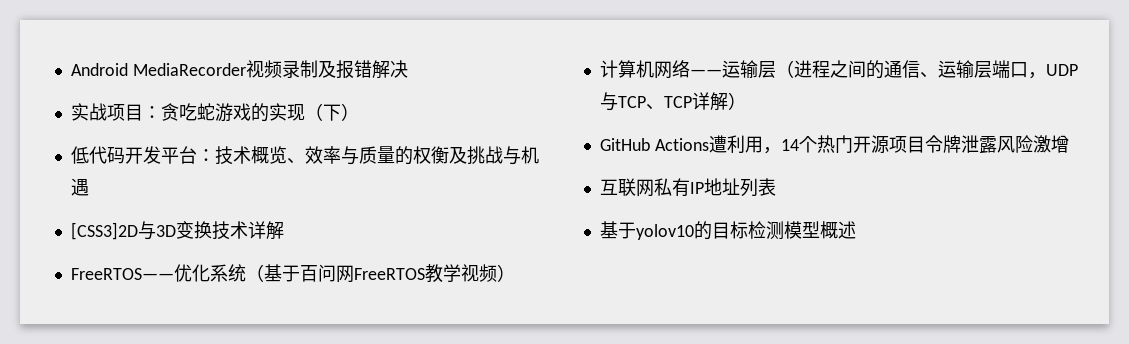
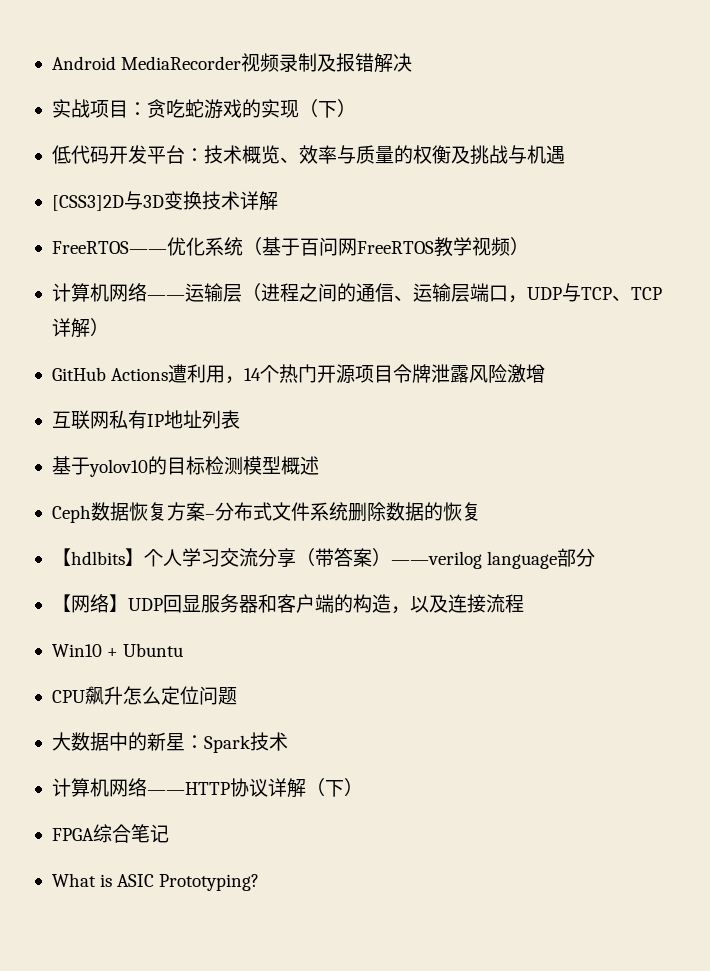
(856, 230) none -> [51,502,481,523] [51,548,596,569] [51,594,524,614] [51,643,184,657] [51,686,237,705] [51,732,288,753] [51,778,363,798] [51,824,169,843] [51,873,260,891] // Ceph数据恢复方案–分布式文件系统删除数据的恢复 // 【hdlbits】个人学习交流分享（带答案）——verilog language部分 // 【网络】UDP回显服务器和客户端的构造，以及连接流程 // Win10 + Ubuntu // CPU飙升怎么定位问题 // 大数据中的新星：Spark技术 // 计算机网络——HTTP协议详解（下） // FPGA综合笔记 // What is ASIC Prototyping?

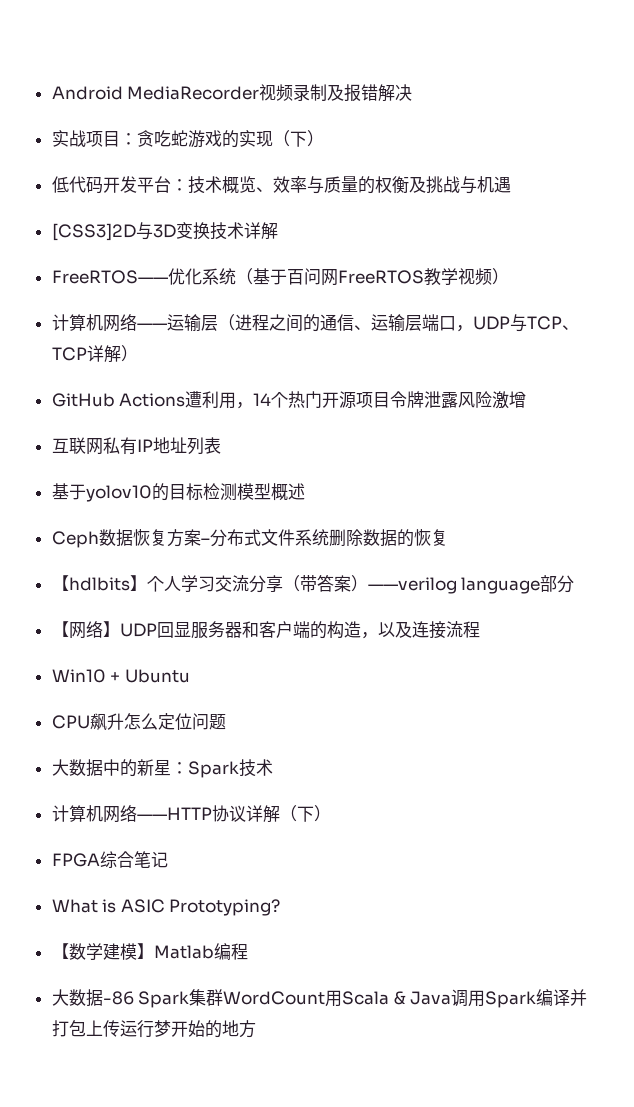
(260, 882) none -> [51,943,248,960] [51,989,588,1008] [51,1020,256,1038] // 【数学建模】Matlab编程 // 大数据-86 Spark集群WordCount用Scala & Java调用Spark编译并打包上传运行梦开始的地方

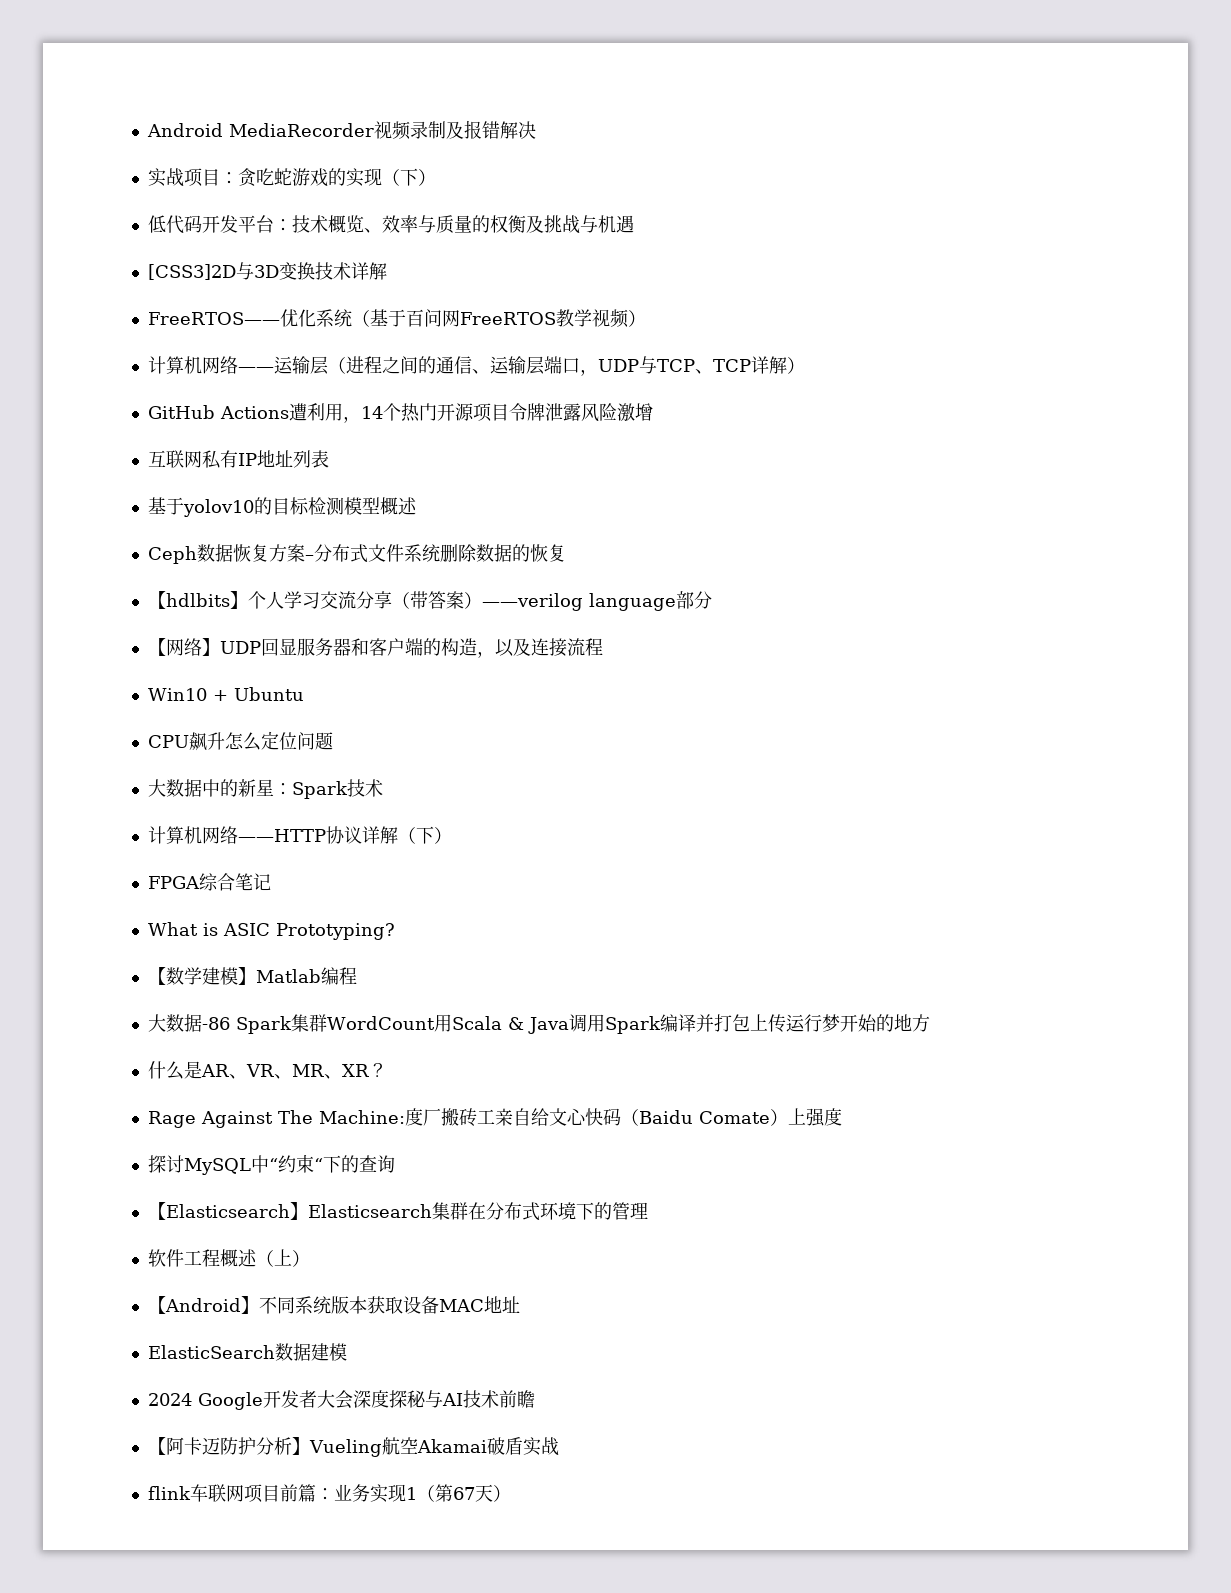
(256, 1029) none -> [147,1061,387,1080] [147,1108,842,1128] [147,1155,395,1175] [147,1202,648,1221] [147,1249,310,1267] [147,1296,520,1314] [147,1343,347,1361] [147,1390,535,1410] [147,1437,559,1457] [147,1484,511,1503] // 什么是AR、VR、MR、XR？ // Rage Against The Machine:度厂搬砖工亲自给文心快码（Baidu Comate）上强度 // 探讨MySQL中“约束“下的查询 // 【Elasticsearch】Elasticsearch集群在分布式环境下的管理 // 软件工程概述（上） // 【Android】不同系统版本获取设备MAC地址 // ElasticSearch数据建模 // 2024 Google开发者大会深度探秘与AI技术前瞻 // 【阿卡迈防护分析】Vueling航空Akamai破盾实战 // flink车联网项目前篇：业务实现1（第67天）

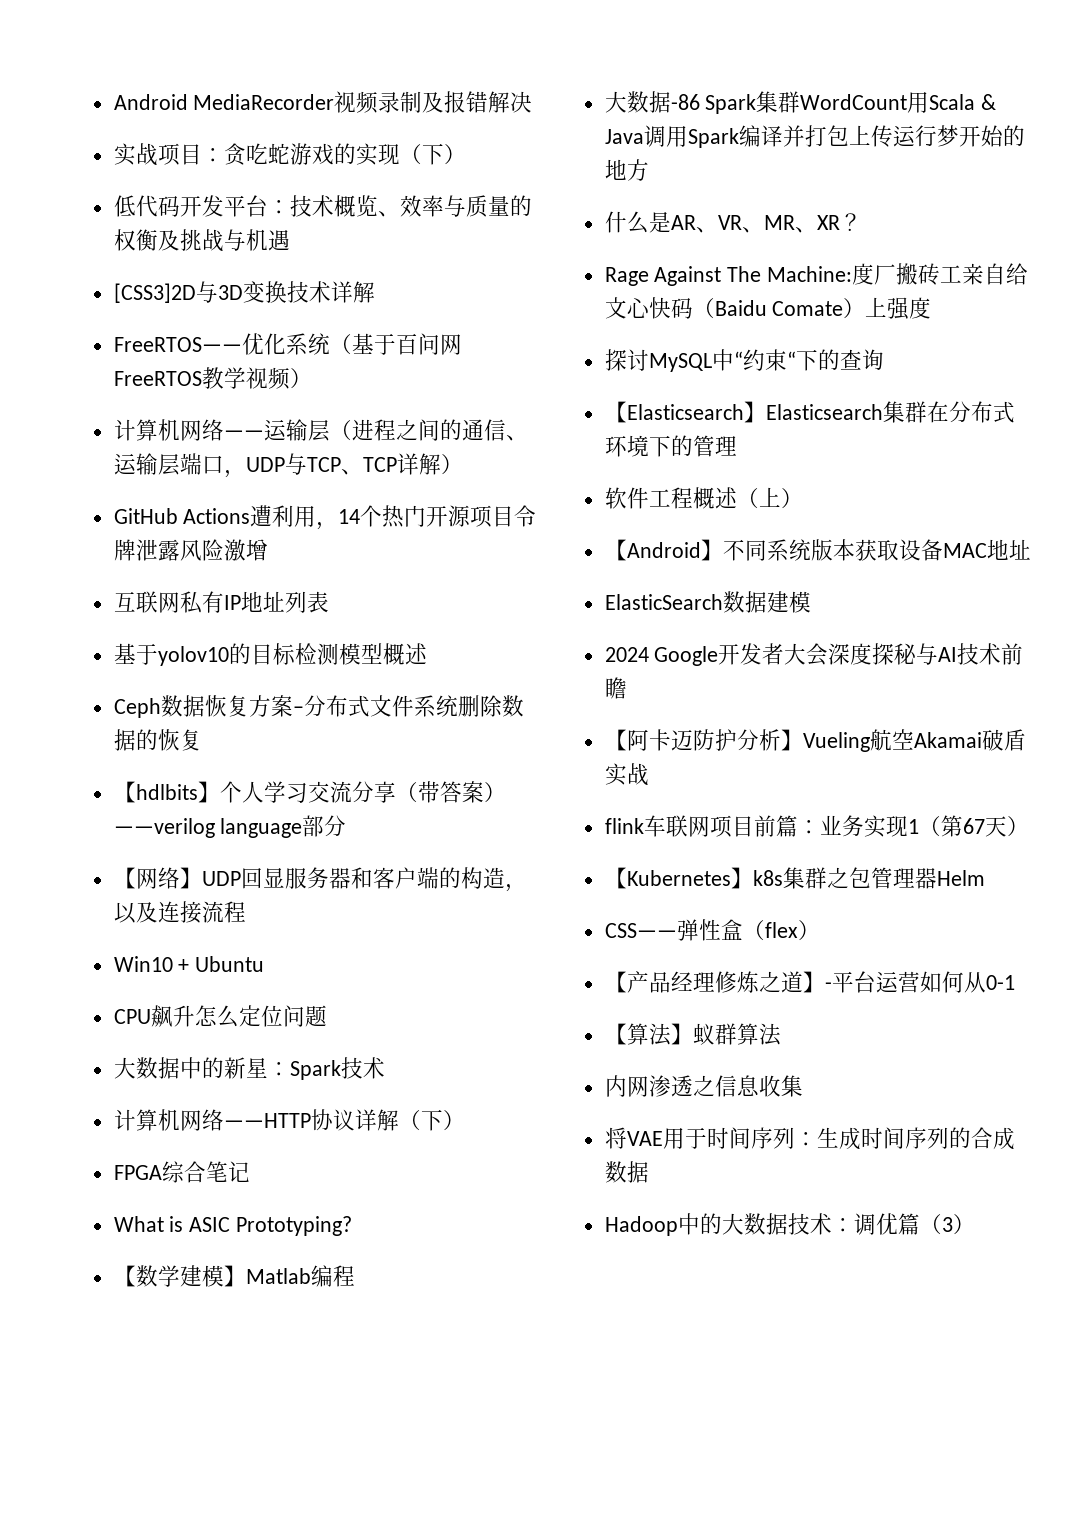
(511, 1493) none -> [604,867,985,889] [604,919,820,941] [604,971,1015,993] [604,1023,781,1046] [604,1075,803,1097] [604,1127,1015,1150] [604,1161,649,1183] [604,1213,975,1236] // 【Kubernetes】k8s集群之包管理器Helm // CSS——弹性盒（flex） // 【产品经理修炼之道】-平台运营如何从0-1 // 【算法】蚁群算法 // 内网渗透之信息收集 // 将VAE用于时间序列：生成时间序列的合成数据 // Hadoop中的大数据技术：调优篇（3）

